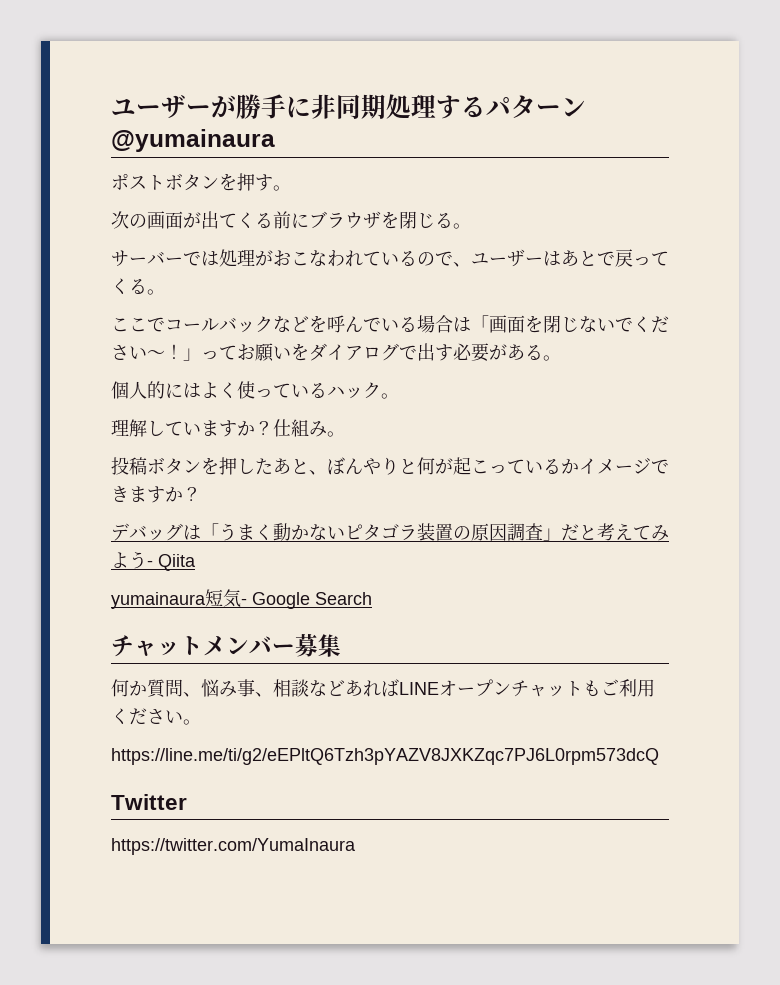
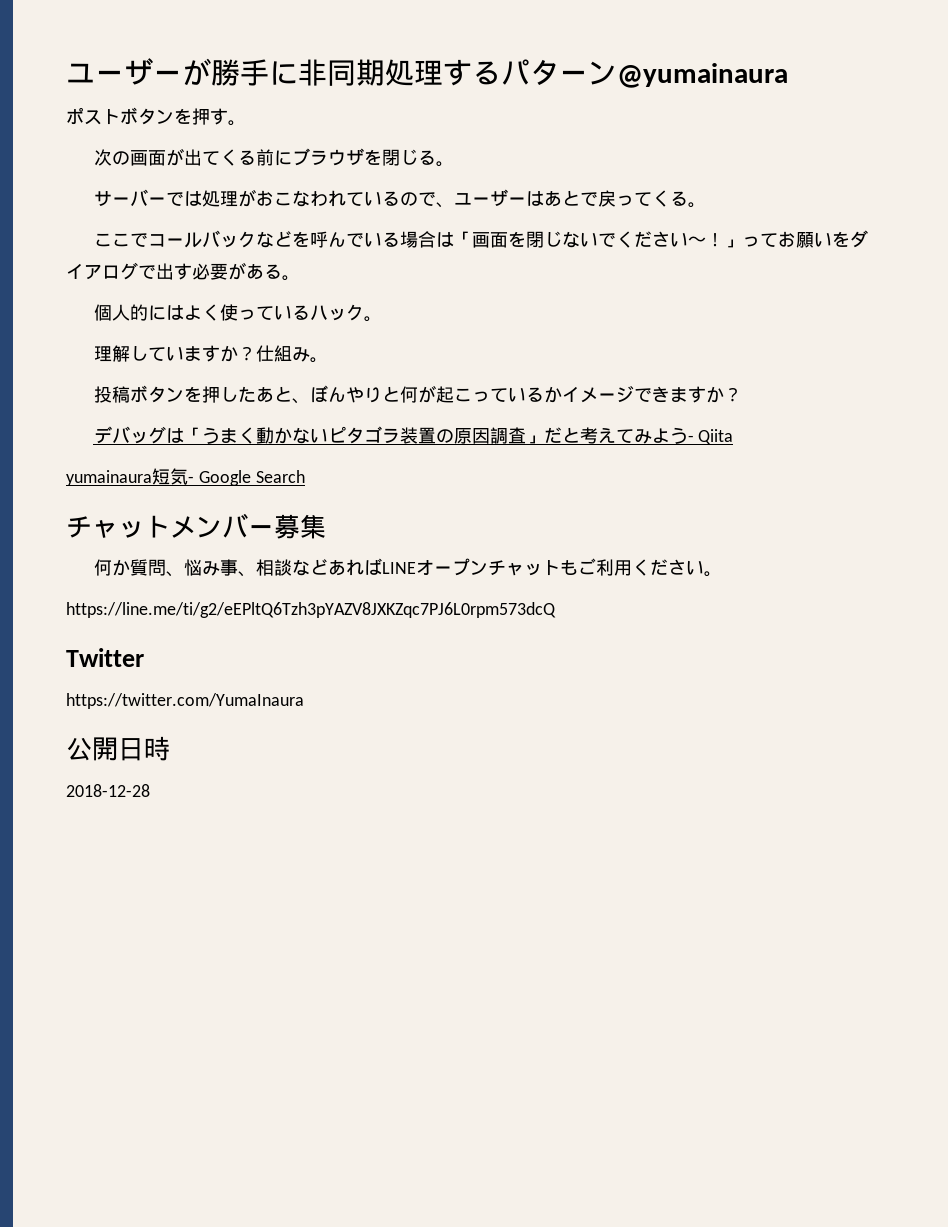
(356, 846) none -> [66,736,170,761] [66,784,150,797] // 公開日時 // 2018-12-28

